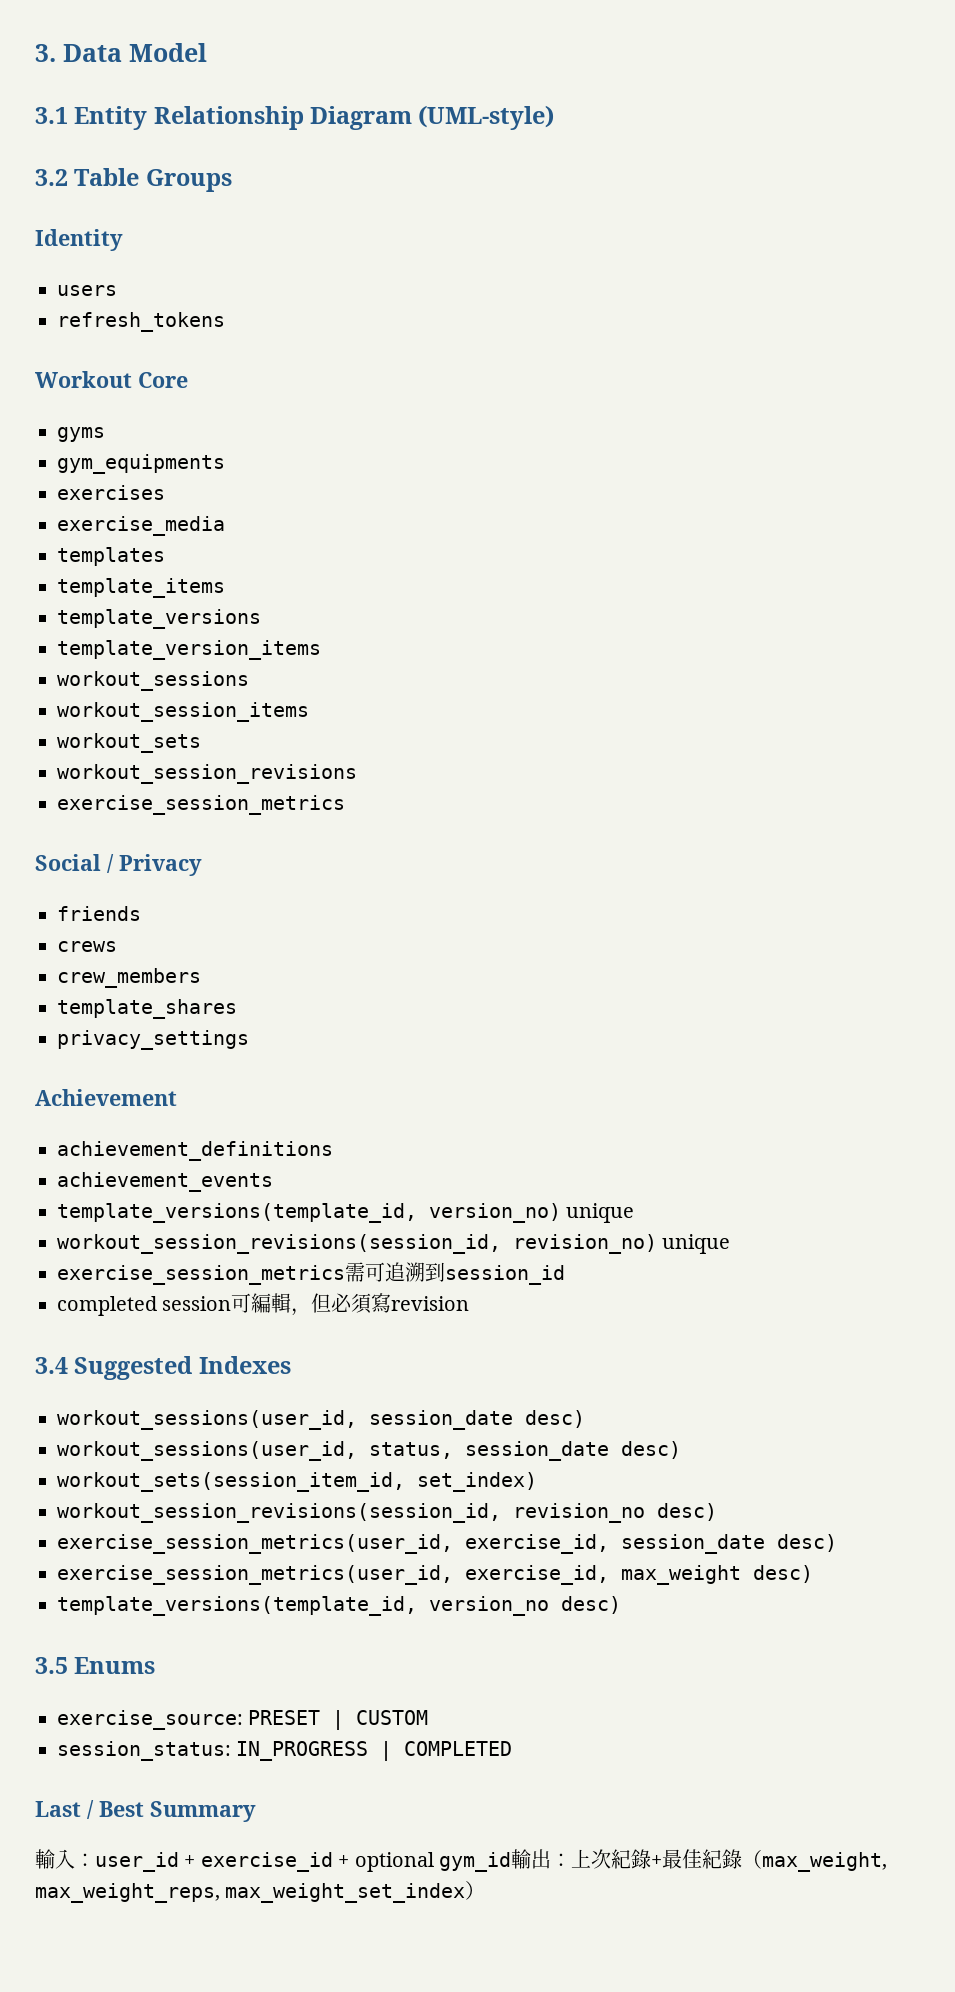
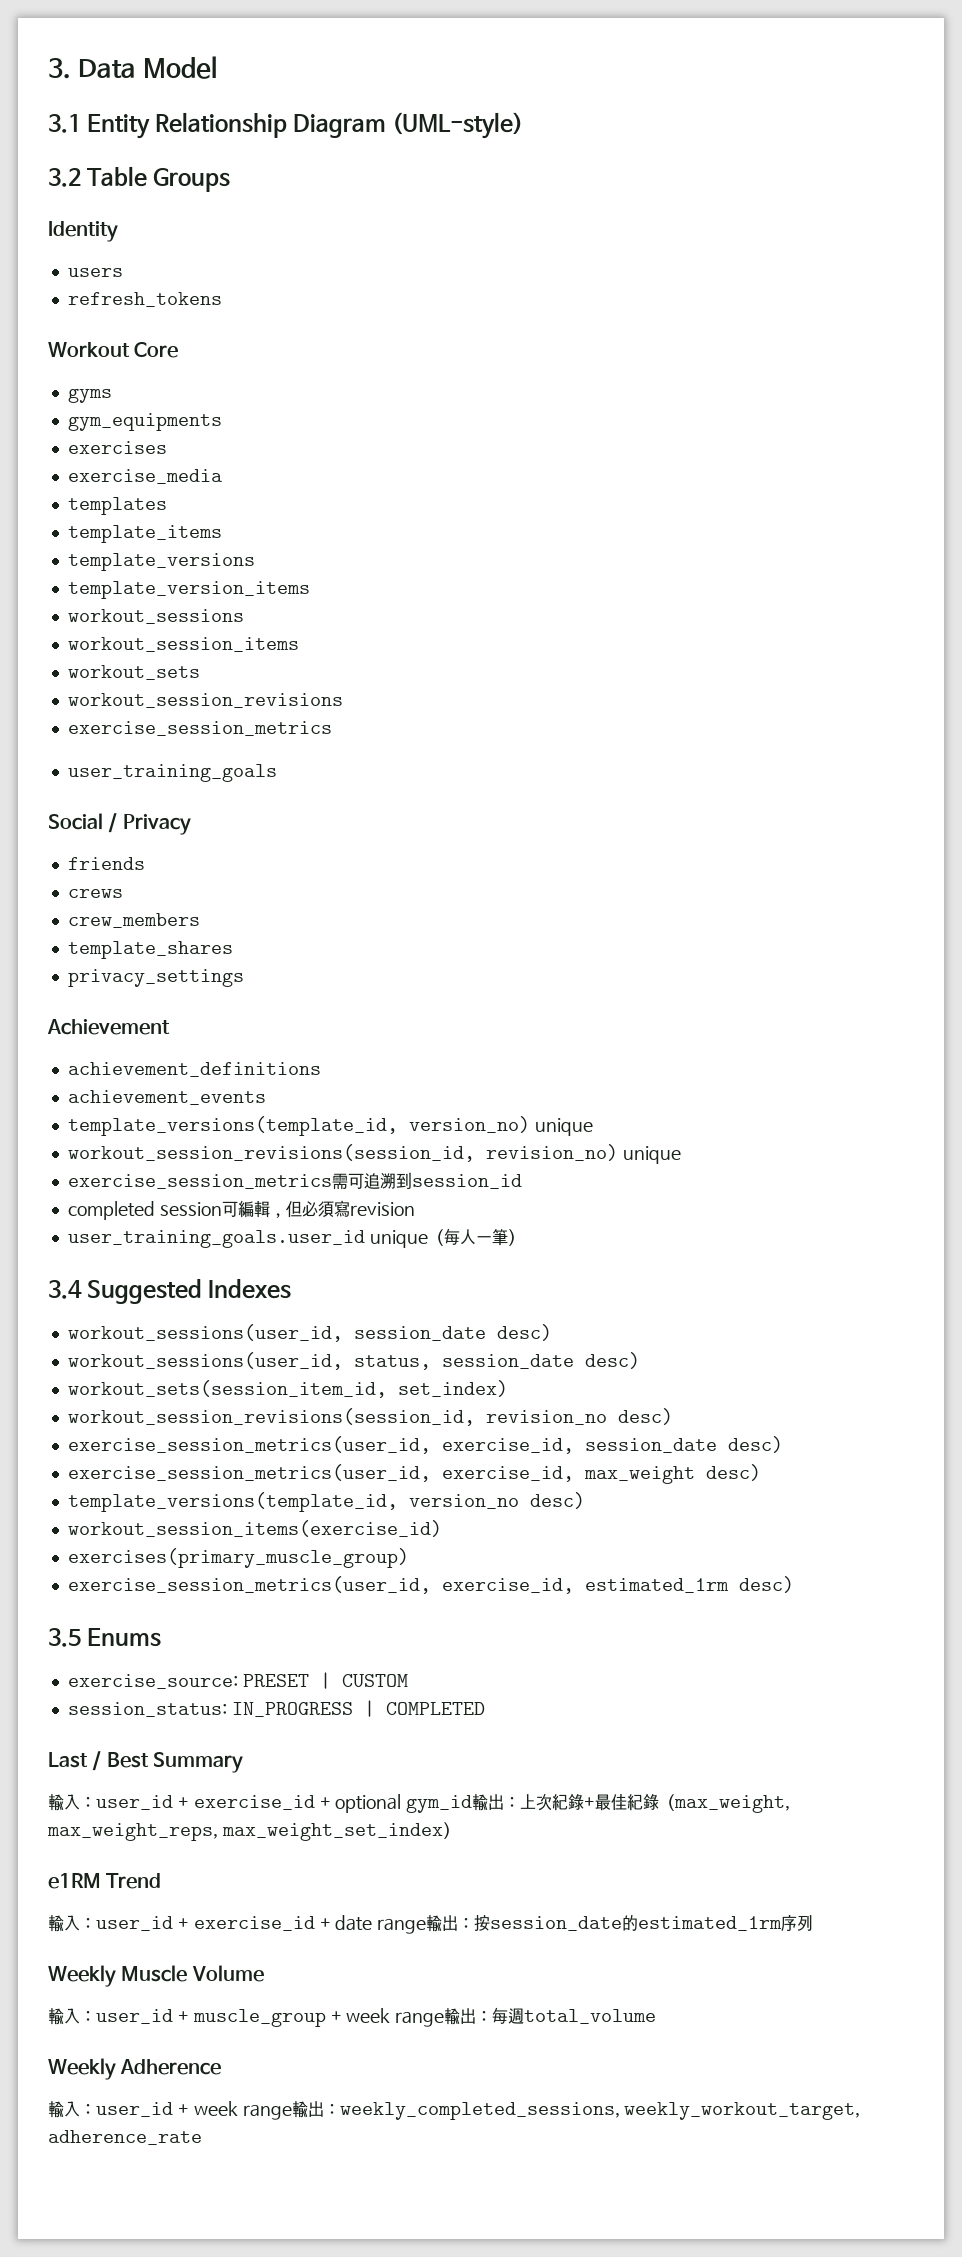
(345, 805) none -> [67,764,277,782] // user_training_goals
(470, 1303) none -> [67,1228,524,1248] // user_training_goals.user_id unique（每人一筆）
(621, 1605) none -> [67,1520,442,1537] [67,1548,409,1568] [67,1576,794,1594] // workout_session_items(exercise_id) // exercises(primary_muscle_group) // exercise_session_metrics(user_id, exercise_id, estimated_1rm desc)
(486, 1890) none -> [48,1873,162,1889] [48,1914,814,1934] [48,1965,264,1987] [48,2007,657,2027] [48,2058,222,2080] [48,2101,861,2120] [48,2130,202,2145] // e1RM Trend // 輸入：user_id + exercise_id + date range輸出：按session_date的estimated_1rm序列 // Weekly Muscle Volume // 輸入：user_id + muscle_group + week range輸出：每週total_volume // Weekly Adherence // 輸入：user_id + week range輸出：weekly_completed_sessions, weekly_workout_target, adherence_rate

